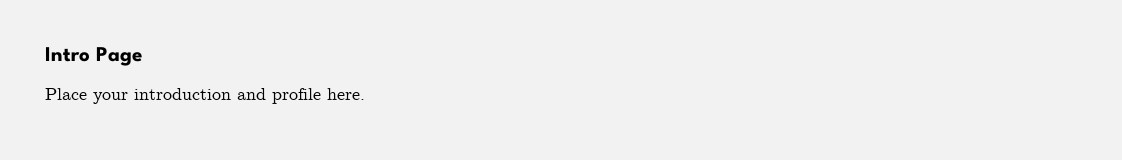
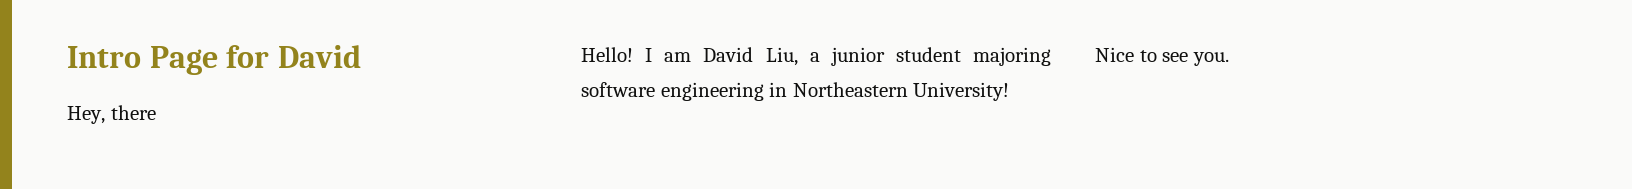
[45,88,365,104] // Place your introduction and profile here. -> [226,45,361,68] [67,105,156,124] [581,47,1051,66] [581,82,1010,101] [1095,47,1229,66] for David // Hey, there // Hello! I am David Liu, a junior student majoring software engineering in Northeastern University! Nice to see you.

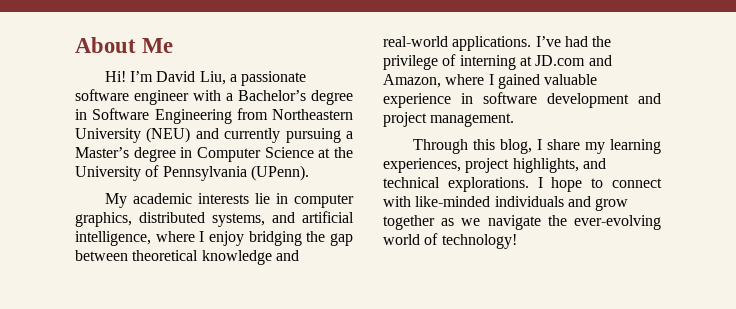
[67,45,361,75] [67,105,156,124] [581,47,1051,66] [581,82,1010,101] [1095,47,1229,66] Intro Page for David // Hey, there // Hello! I am David Liu, a junior student majoring software engineering in Northeastern University! Nice to see you. -> [75,37,174,53] [104,71,307,86] [75,89,353,105] [75,108,353,124] [75,127,353,143] [75,147,353,162] [75,165,309,181] [104,193,354,208] [75,211,354,227] [75,231,353,246] [75,250,299,265] [383,36,612,51] [383,54,612,70] [383,74,598,89] [383,92,661,108] [383,112,515,127] [412,139,661,154] [383,158,606,173] [383,177,662,192] [383,196,629,211] [383,215,661,230] [383,233,517,249] About Me // Hi! I’m David Liu, a passionate software engineer with a Bachelor’s degree in Software Engineering from Northeastern University (NEU) and currently pursuing a Master’s degree in Computer Science at the University of Pennsylvania (UPenn). // My academic interests lie in computer graphics, distributed systems, and artificial intelligence, where I enjoy bridging the gap between theoretical knowledge and real-world applications. I’ve had the privilege of interning at JD.com and Amazon, where I gained valuable experience in software development and project management. // Through this blog, I share my learning experiences, project highlights, and technical explorations. I hope to connect with like-minded individuals and grow together as we navigate the ever-evolving world of technology!

